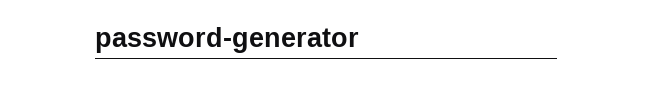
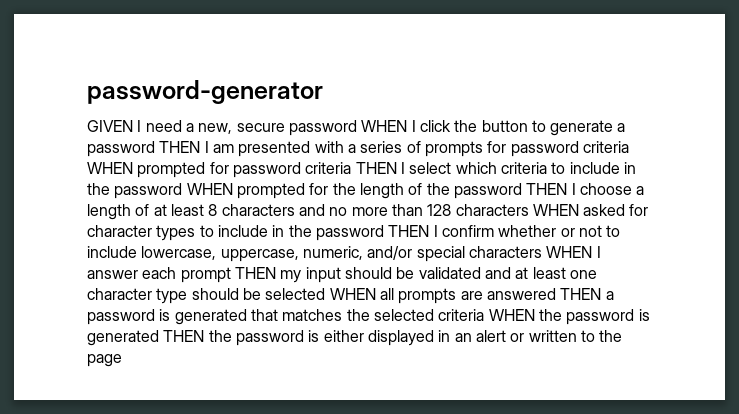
(359, 40) none -> [87,120,626,136] [87,141,629,157] [87,162,636,178] [87,183,645,199] [87,204,649,220] [87,225,621,241] [87,246,601,262] [87,267,597,283] [87,288,614,304] [87,309,650,325] [87,330,623,346] [87,354,122,367] // GIVEN I need a new, secure password WHEN I click the button to generate a password THEN I am presented with a series of prompts for password criteria WHEN prompted for password criteria THEN I select which criteria to include in the password WHEN prompted for the length of the password THEN I choose a length of at least 8 characters and no more than 128 characters WHEN asked for character types to include in the password THEN I confirm whether or not to include lowercase, uppercase, numeric, and/or special characters WHEN I answer each prompt THEN my input should be validated and at least one character type should be selected WHEN all prompts are answered THEN a password is generated that matches the selected criteria WHEN the password is generated THEN the password is either displayed in an alert or written to the page

